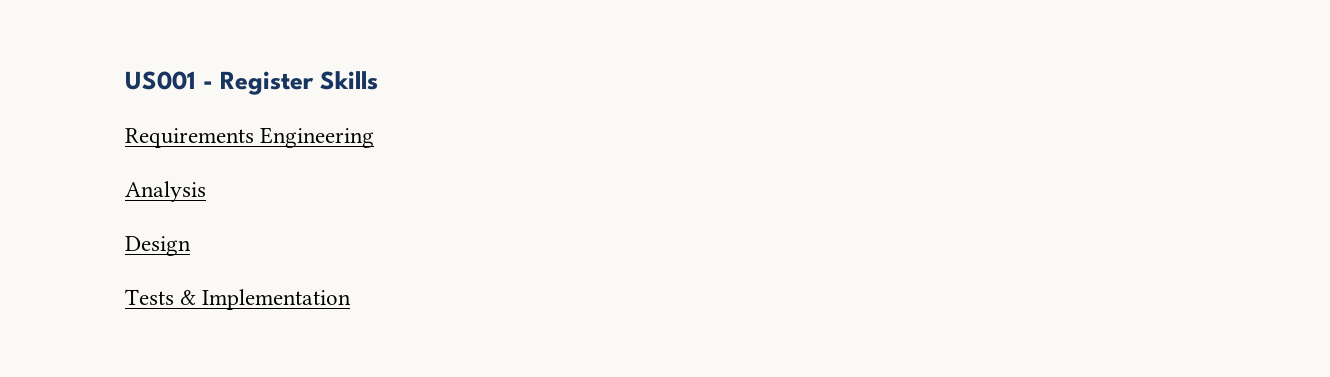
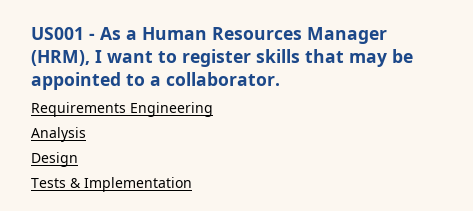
[220,71,379,95] Register Skills -> [100,27,387,44] [31,49,413,67] [31,72,280,90] As a Human Resources Manager (HRM), I want to register skills that may be appointed to a collaborator.

